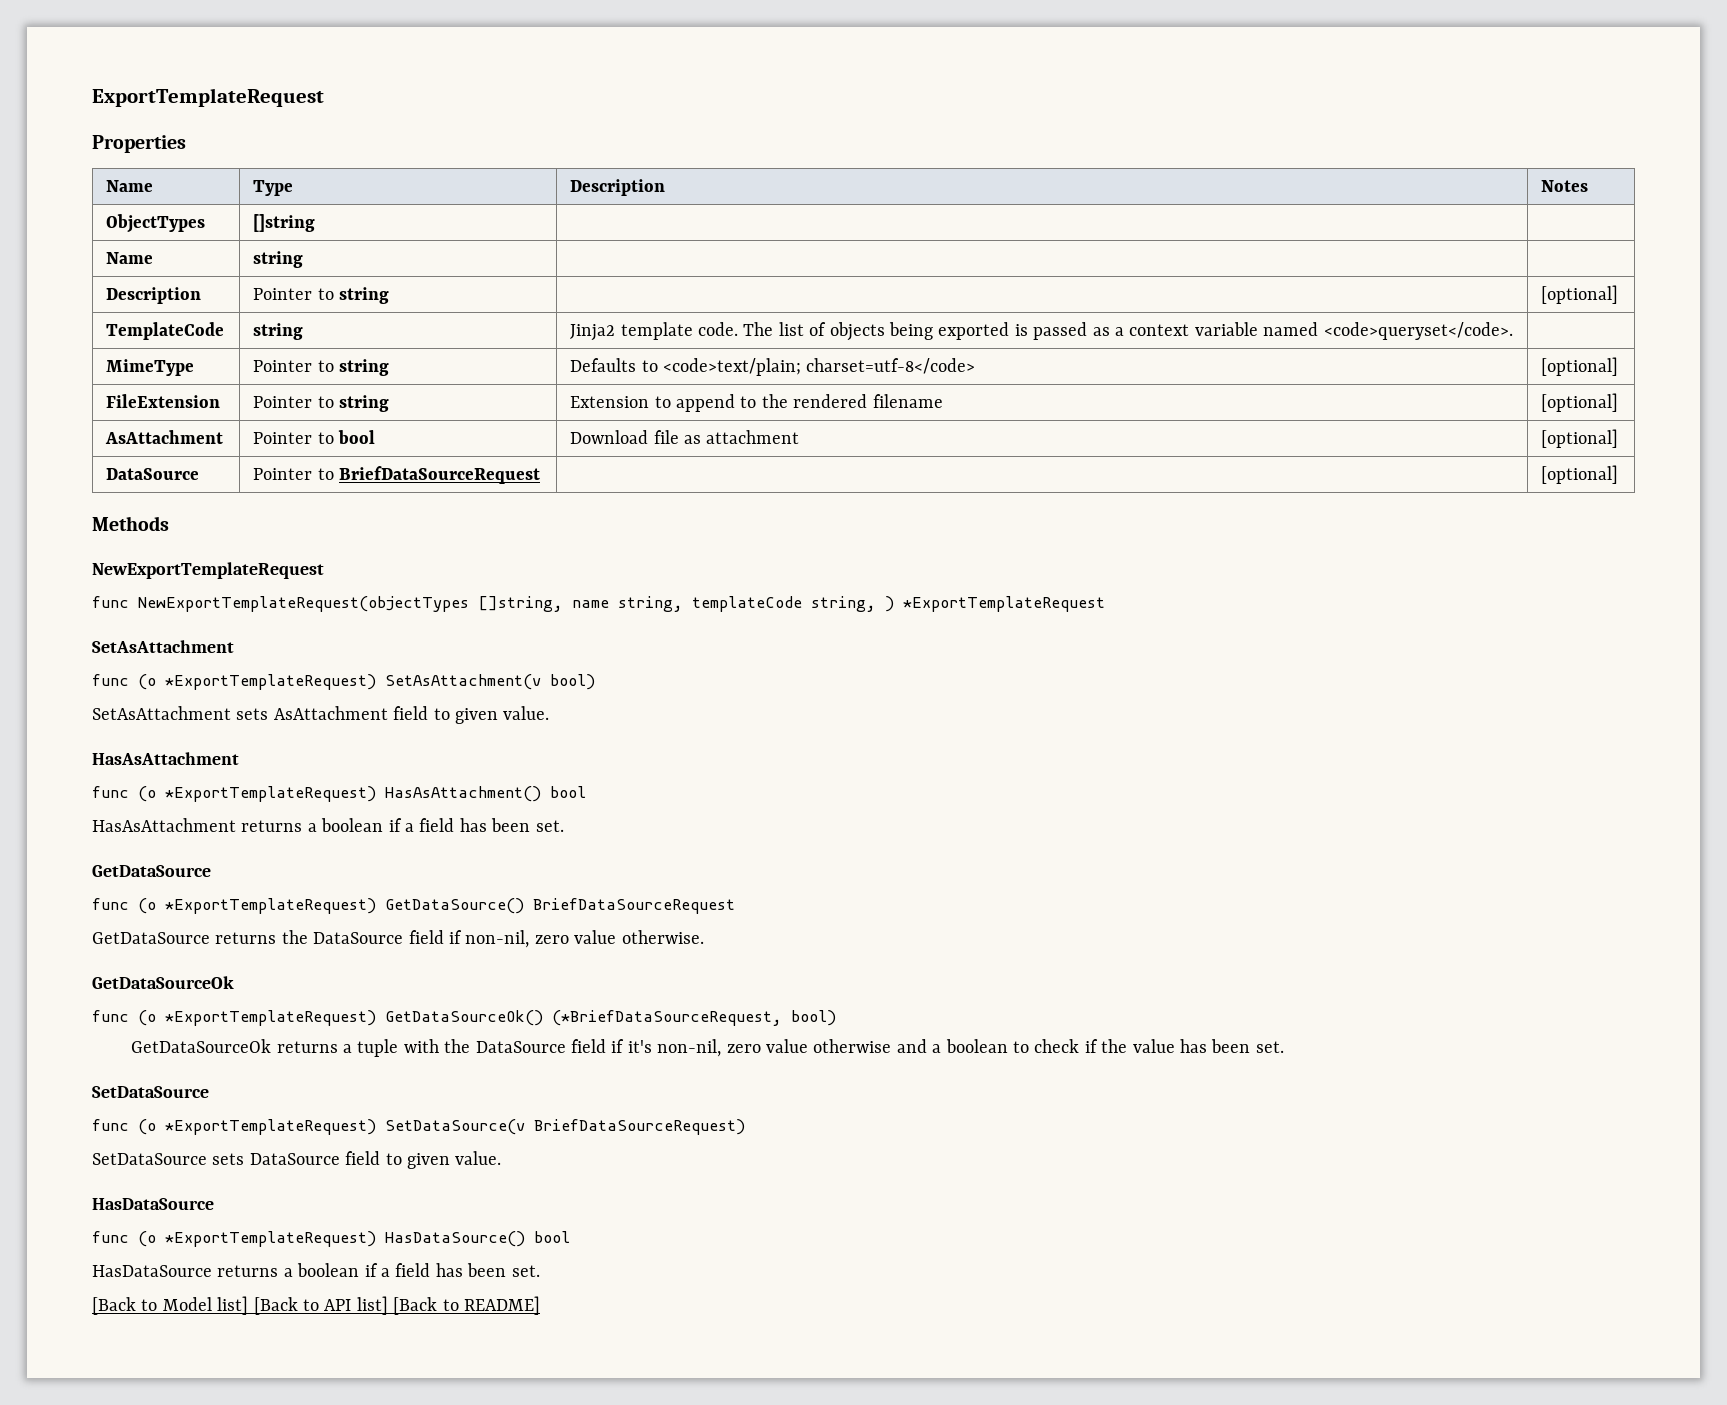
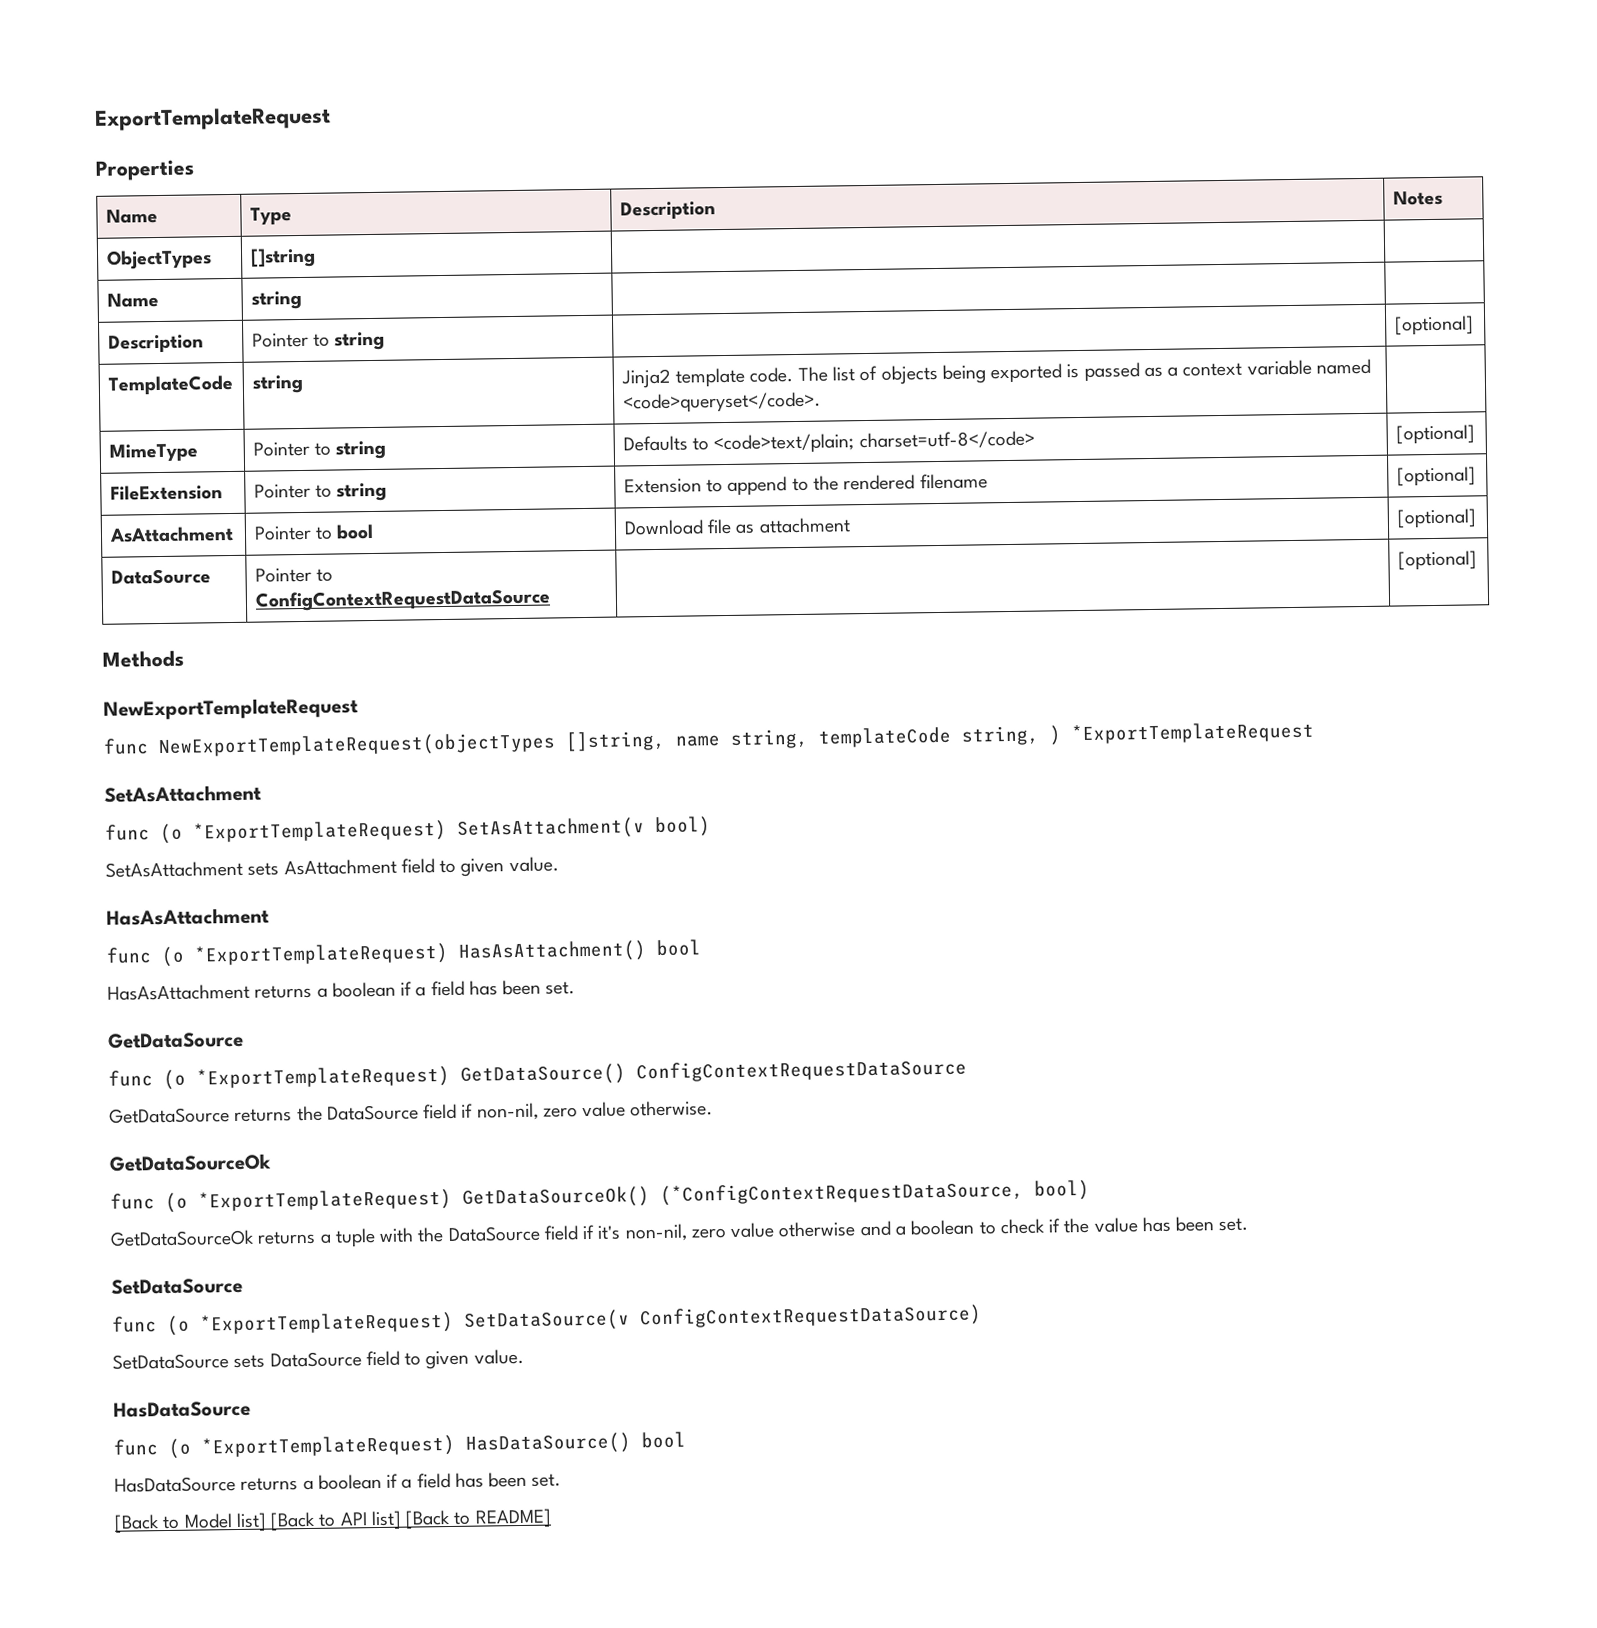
[339,466,541,484] BriefDataSourceRequest -> [254,588,551,612] ConfigContextRequestDataSource
[533,898,735,914] BriefDataSourceRequest -> [636,1058,967,1083] ConfigContextRequestDataSource
[552,1010,782,1026] (*BriefDataSourceRequest, -> [660,1180,1024,1206] (*ConfigContextRequestDataSource,
[534,1119,745,1135] BriefDataSourceRequest) -> [639,1304,982,1330] ConfigContextRequestDataSource)

